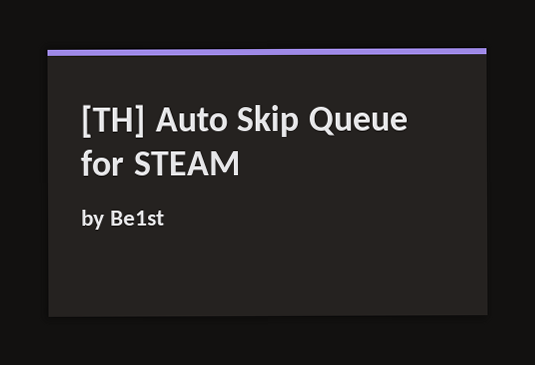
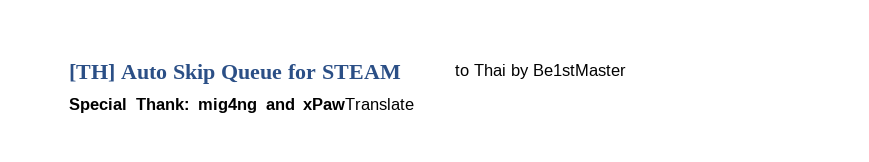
[81,209,166,230] by Be1st -> [69,98,414,113] [455,64,626,79] Special Thank: mig4ng and xPawTranslate to Thai by Be1stMaster

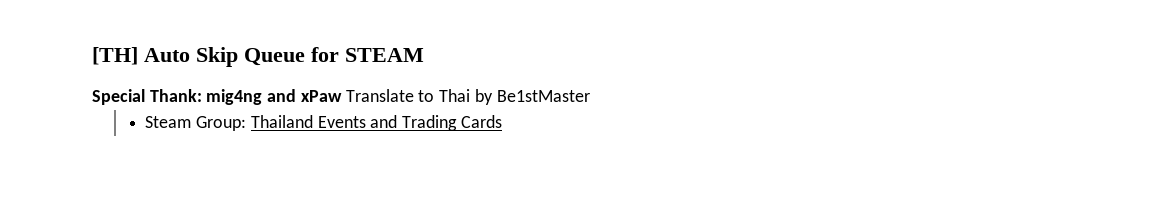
[303,98,414,110] xPawTranslate -> [300,89,414,102] xPaw Translate
(626, 70) none -> [145,115,502,131] // Steam Group: Thailand Events and Trading Cards

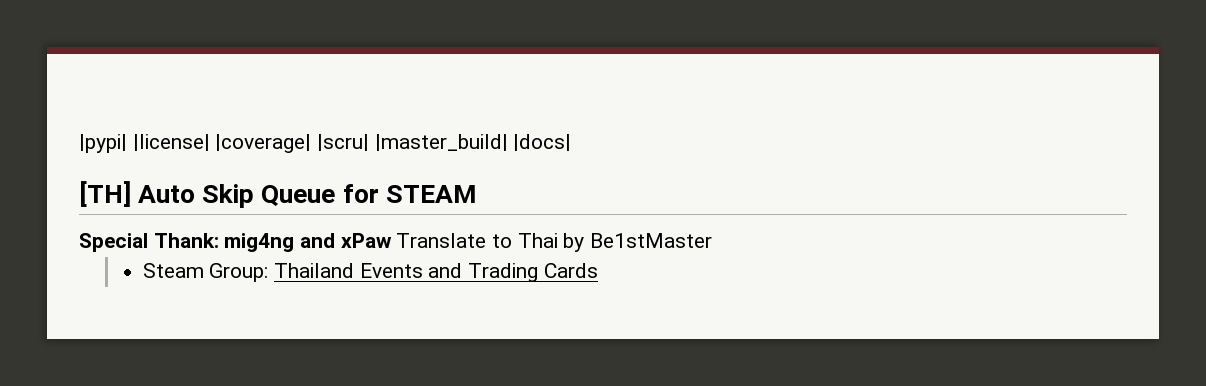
(92, 56) none -> [79,134,572,153] |pypi| |license| |coverage| |scru| |master_build| |docs| //

